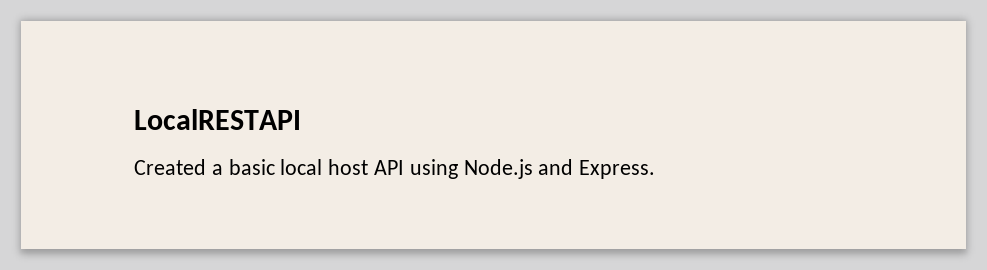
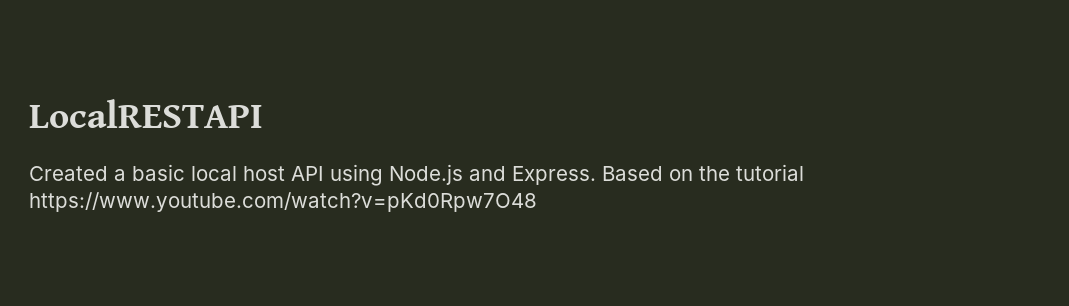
(656, 169) none -> [602,164,804,181] [29,192,537,212] Based on the tutorial https://www.youtube.com/watch?v=pKd0Rpw7O48

